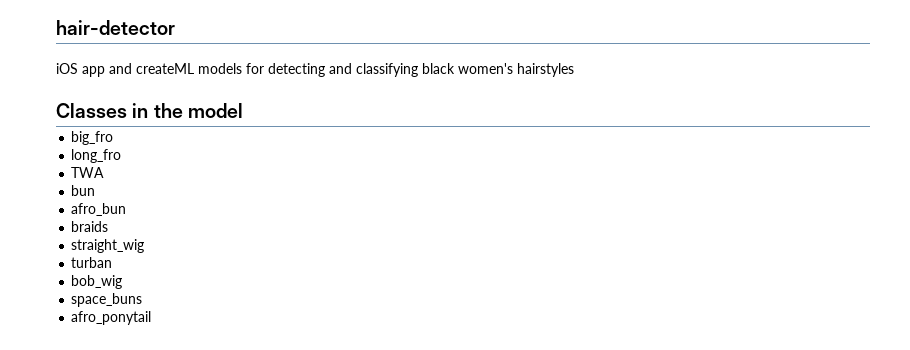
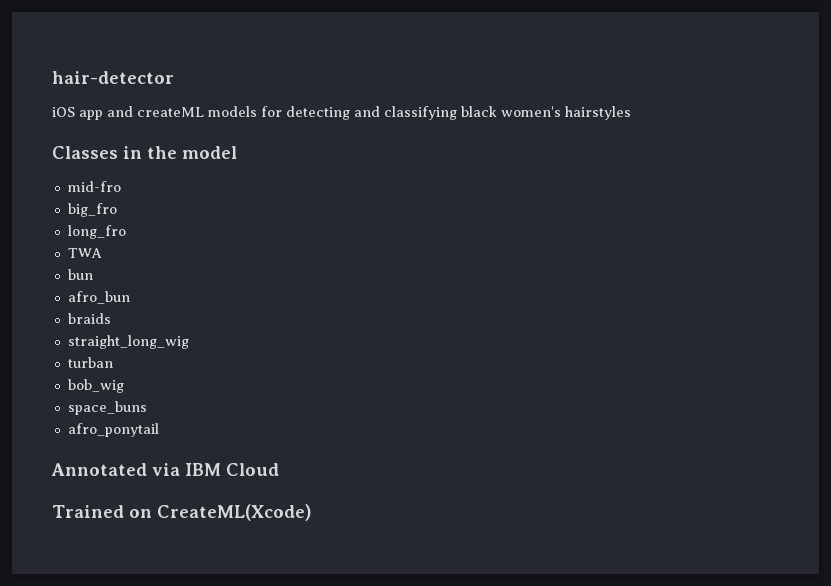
(243, 110) none -> [67,181,121,192] // mid-fro
[71,239,145,253] straight_wig -> [67,335,189,349] straight_long_wig
(152, 318) none -> [51,463,279,476] [52,504,312,521] // Annotated via IBM Cloud // Trained on CreateML(Xcode)

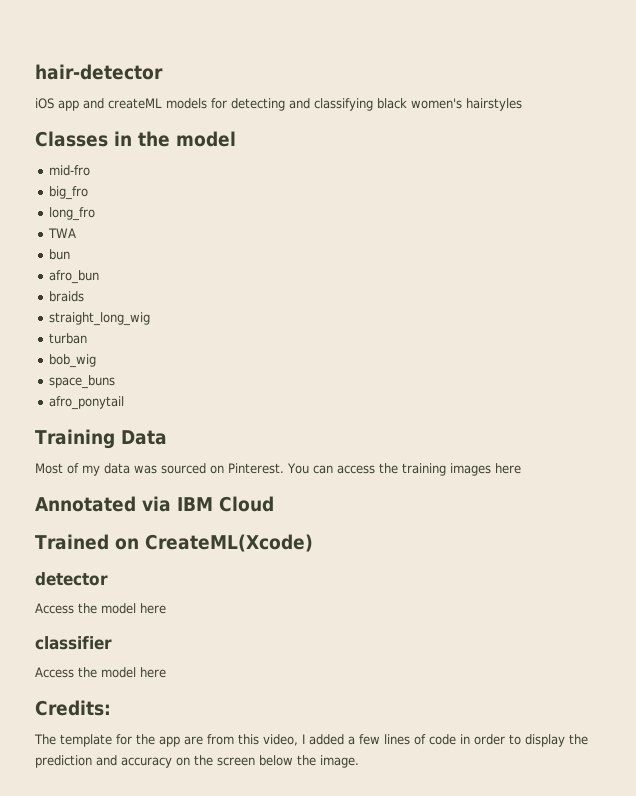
(159, 430) none -> [35,429,167,449] [35,463,521,476] // Training Data // Most of my data was sourced on Pinterest. You can access the training images here
(312, 512) none -> [35,572,108,586] [35,603,166,614] [35,636,112,650] [35,667,166,678] [35,700,111,716] [34,734,588,747] [35,755,359,768] // detector // Access the model here // classifier // Access the model here // Credits: // The template for the app are from this video, I added a few lines of code in order to display the prediction and accuracy on the screen below the image.

